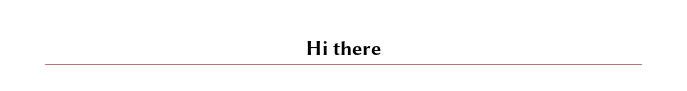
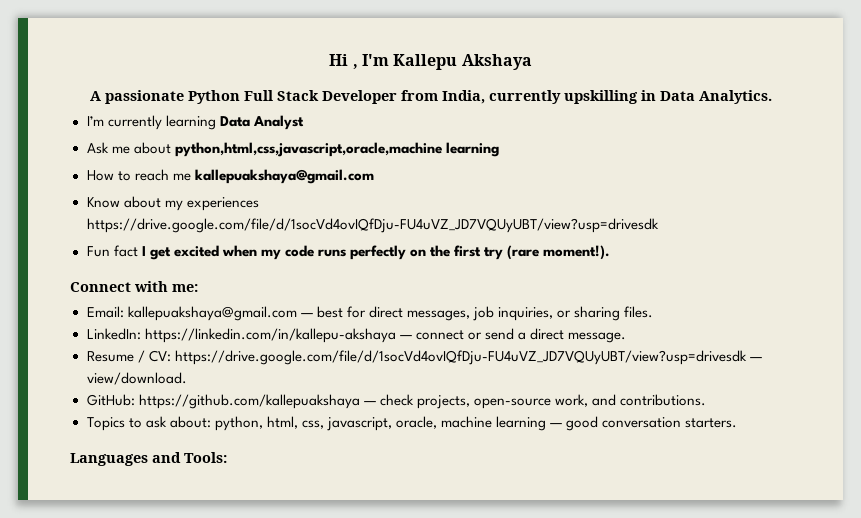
[333,41,382,55] there -> [352,54,532,70] [89,90,772,104] [86,115,304,130] [86,142,499,157] [86,169,374,184] [86,196,259,211] [86,218,659,233] [86,245,611,260] [70,281,198,292] [86,306,654,321] [86,328,626,343] [86,350,762,365] [86,372,187,385] [86,394,706,409] [86,416,738,431] [70,452,227,466] , I'm Kallepu Akshaya // A passionate Python Full Stack Developer from India, currently upskilling in Data Analytics. // I’m currently learning Data Analyst // Ask me about python,html,css,javascript,oracle,machine learning // How to reach me kallepuakshaya@gmail.com // Know about my experiences https://drive.google.com/file/d/1socVd4ovIQfDju-FU4uVZ_JD7VQUyUBT/view?usp=drivesdk // Fun fact I get excited when my code runs perfectly on the first try (rare moment!). // Connect with me: // Email: kallepuakshaya@gmail.com — best for direct messages, job inquiries, or sharing files. // LinkedIn: https://linkedin.com/in/kallepu-akshaya — connect or send a direct message. // Resume / CV: https://drive.google.com/file/d/1socVd4ovIQfDju-FU4uVZ_JD7VQUyUBT/view?usp=drivesdk — view/download. // GitHub: https://github.com/kallepuakshaya — check projects, open-source work, and contributions. // Topics to ask about: python, html, css, javascript, oracle, machine learning — good conversation starters. // Languages and Tools:

